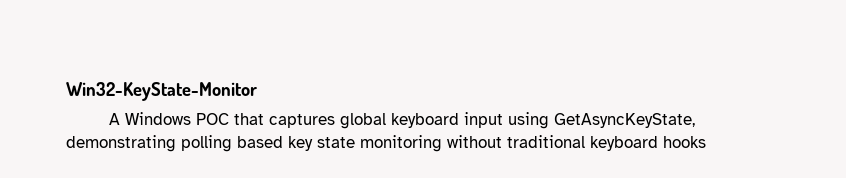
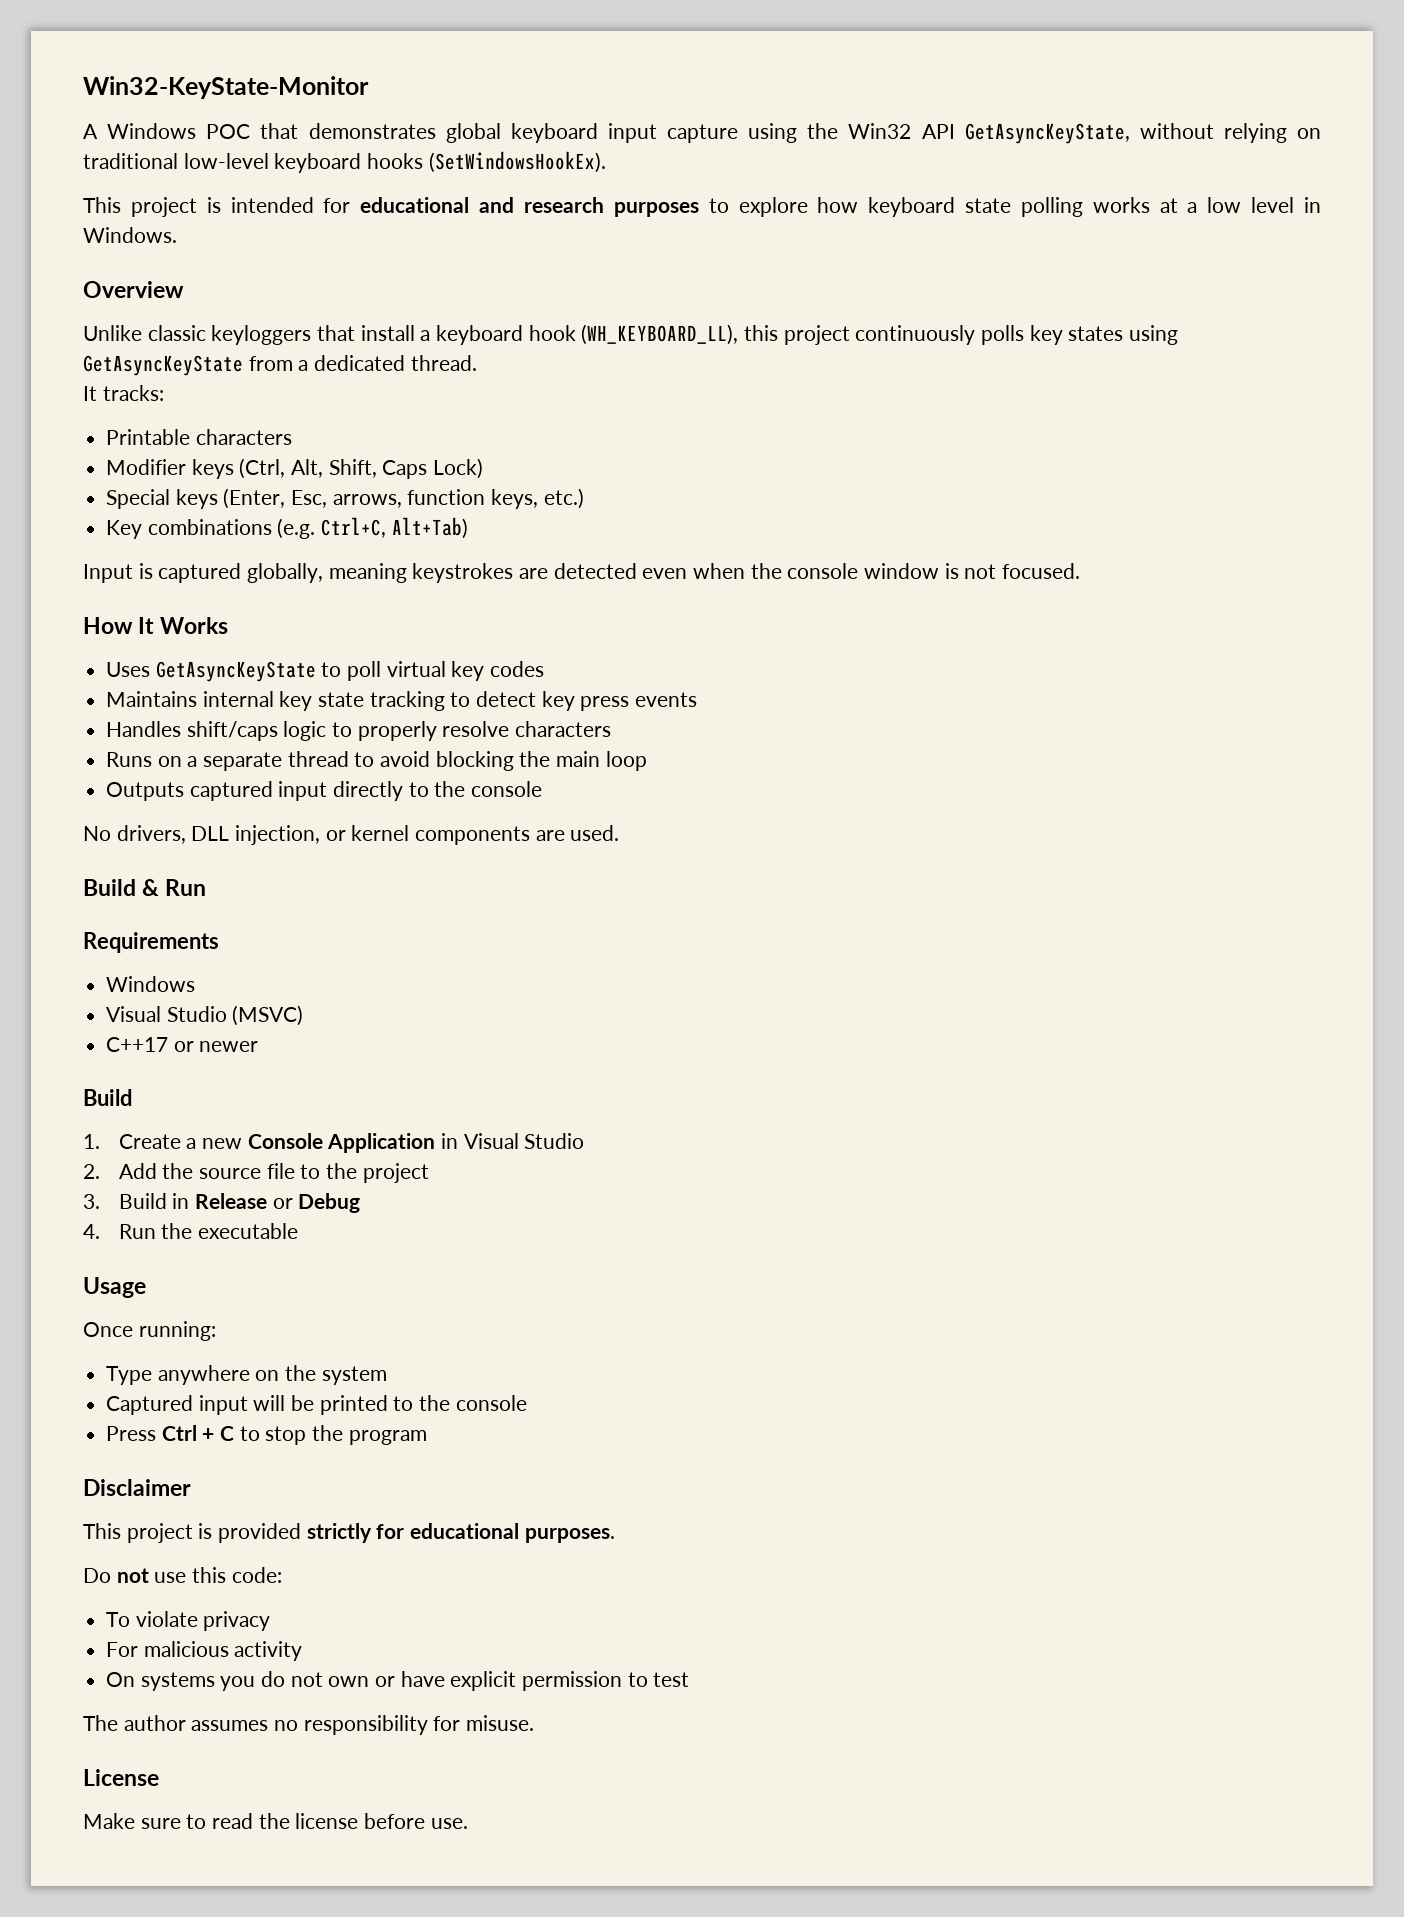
[269,114,336,128] captures -> [308,123,436,139] demonstrates
[508,112,696,129] [66,135,706,152] using GetAsyncKeyState, demonstrating polling based key state monitoring without traditional keyboard hooks -> [667,123,1321,144] [83,151,606,173] [83,197,1321,217] [83,227,177,243] [83,281,184,298] [83,324,1179,345] [83,355,477,376] [83,385,164,401] [106,429,292,445] [106,458,484,479] [106,488,584,509] [106,517,468,539] [83,563,1081,583] [83,617,229,634] [106,661,545,682] [106,691,698,711] [106,721,612,741] [106,751,647,771] [106,781,543,801] [83,825,620,845] [83,879,207,896] [83,932,219,953] [106,976,196,992] [106,1005,304,1026] [106,1037,259,1052] [83,1089,132,1106] [83,1133,585,1153] [83,1163,429,1183] [83,1193,361,1213] [83,1223,299,1239] [83,1277,146,1298] [83,1321,216,1341] [106,1365,387,1385] [106,1395,527,1415] [106,1425,427,1445] [83,1479,191,1496] [83,1523,615,1543] [83,1567,282,1583] [106,1611,271,1631] [106,1641,303,1661] [106,1671,690,1691] [83,1715,535,1735] [83,1769,159,1786] [83,1813,468,1829] capture using the Win32 API GetAsyncKeyState, without relying on traditional low-level keyboard hooks (SetWindowsHookEx). // This project is intended for educational and research purposes to explore how keyboard state polling works at a low level in Windows. // Overview // Unlike classic keyloggers that install a keyboard hook (WH_KEYBOARD_LL), this project continuously polls key states using GetAsyncKeyState from a dedicated thread. // It tracks: // Printable characters // Modifier keys (Ctrl, Alt, Shift, Caps Lock) // Special keys (Enter, Esc, arrows, function keys, etc.) // Key combinations (e.g. Ctrl+C, Alt+Tab) // Input is captured globally, meaning keystrokes are detected even when the console window is not focused. // How It Works // Uses GetAsyncKeyState to poll virtual key codes // Maintains internal key state tracking to detect key press events // Handles shift/caps logic to properly resolve characters // Runs on a separate thread to avoid blocking the main loop // Outputs captured input directly to the console // No drivers, DLL injection, or kernel components are used. // Build & Run // Requirements // Windows // Visual Studio (MSVC) // C++17 or newer // Build // 1. Create a new Console Application in Visual Studio // 2. Add the source file to the project // 3. Build in Release or Debug // 4. Run the executable // Usage // Once running: // Type anywhere on the system // Captured input will be printed to the console // Press Ctrl + C to stop the program // Disclaimer // This project is provided strictly for educational purposes. // Do not use this code: // To violate privacy // For malicious activity // On systems you do not own or have explicit permission to test // The author assumes no responsibility for misuse. // License // Make sure to read the license before use.

